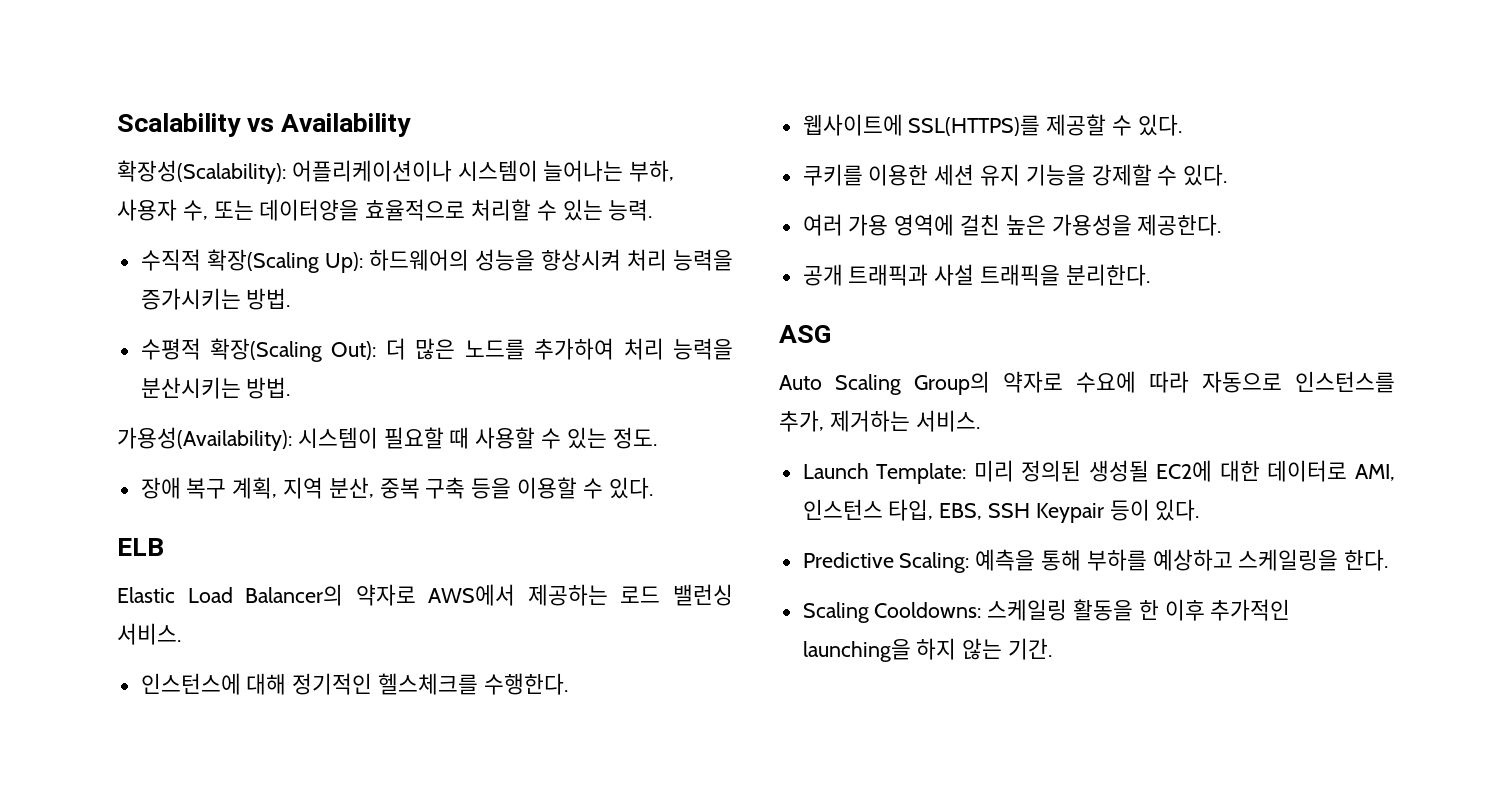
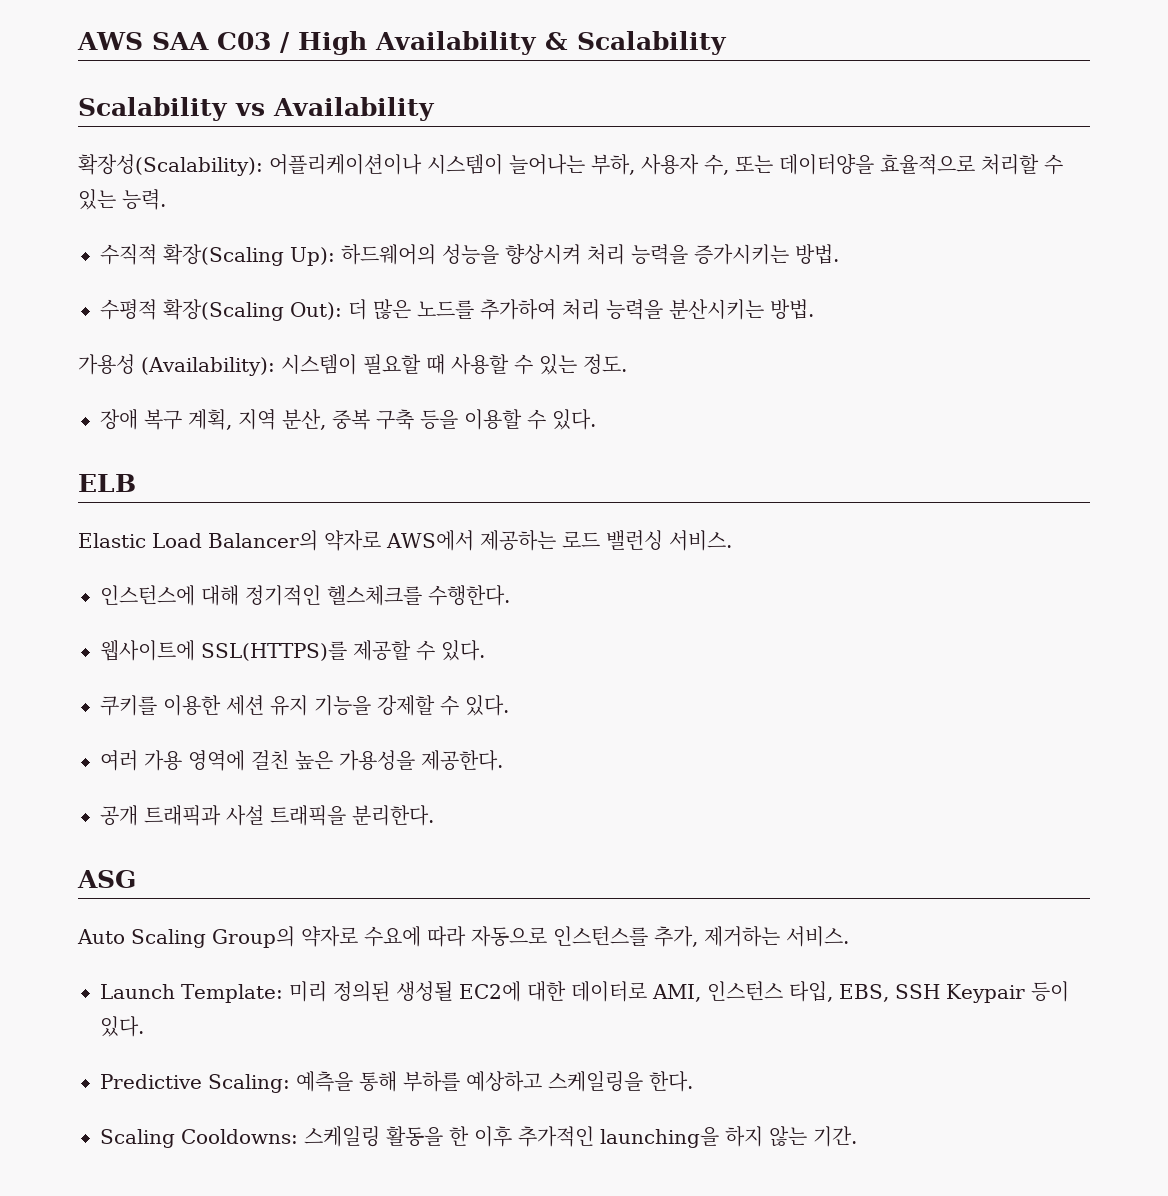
(117, 125) none -> [77,31,727,55] AWS SAA C03 / High Availability & Scalability //
[117,427,292,451] 가용성(Availability): -> [78,354,275,376] 가용성 (Availability):

